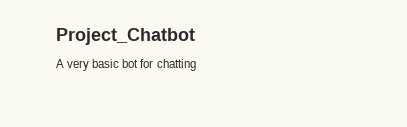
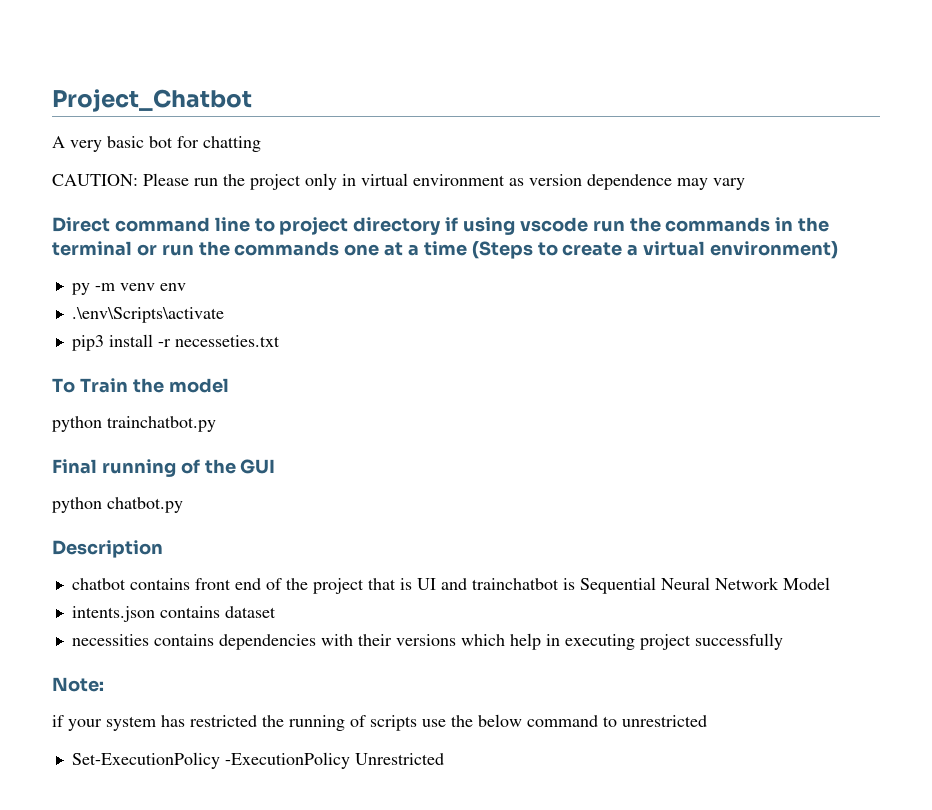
(196, 65) none -> [52,173,745,190] [52,217,830,235] [52,241,839,259] [71,283,186,295] [71,307,224,323] [71,334,280,351] [52,378,229,393] [52,416,216,432] [52,459,276,477] [52,497,183,513] [52,540,163,558] [71,577,830,594] [71,606,276,622] [71,633,783,650] [52,677,104,692] [52,714,707,731] [71,752,444,769] // CAUTION: Please run the project only in virtual environment as version dependence may vary // Direct command line to project directory if using vscode run the commands in the terminal or run the commands one at a time (Steps to create a virtual environment) // py -m venv env // .\env\Scripts\activate // pip3 install -r necesseties.txt // To Train the model // python trainchatbot.py // Final running of the GUI // python chatbot.py // Description // chatbot contains front end of the project that is UI and trainchatbot is Sequential Neural Network Model // intents.json contains dataset // necessities contains dependencies with their versions which help in executing project successfully // Note: // if your system has restricted the running of scripts use the below command to unrestricted // Set-ExecutionPolicy -ExecutionPolicy Unrestricted

